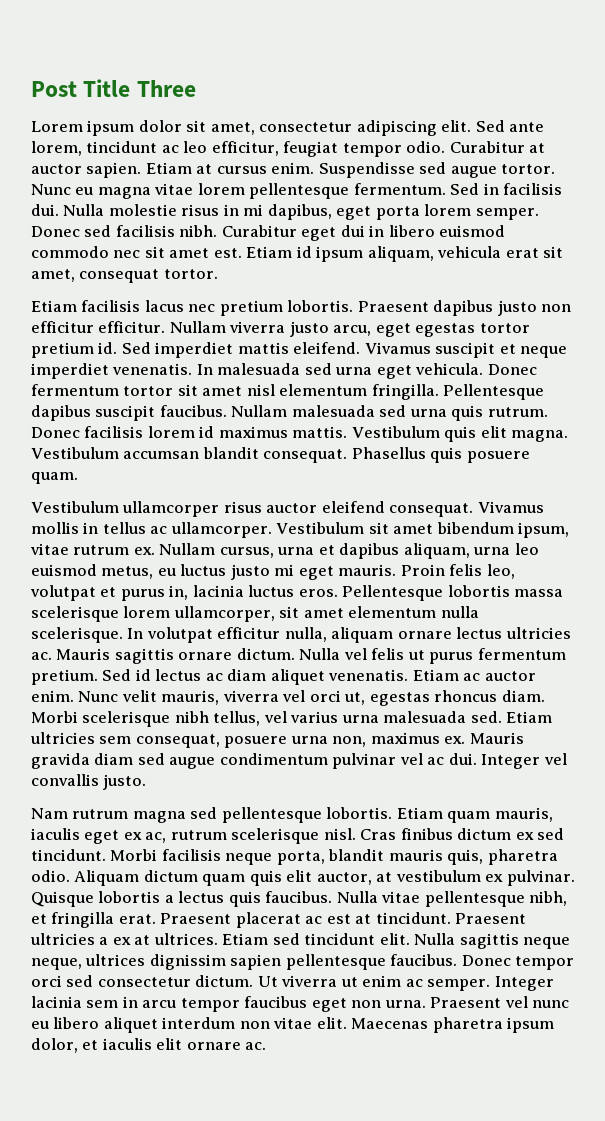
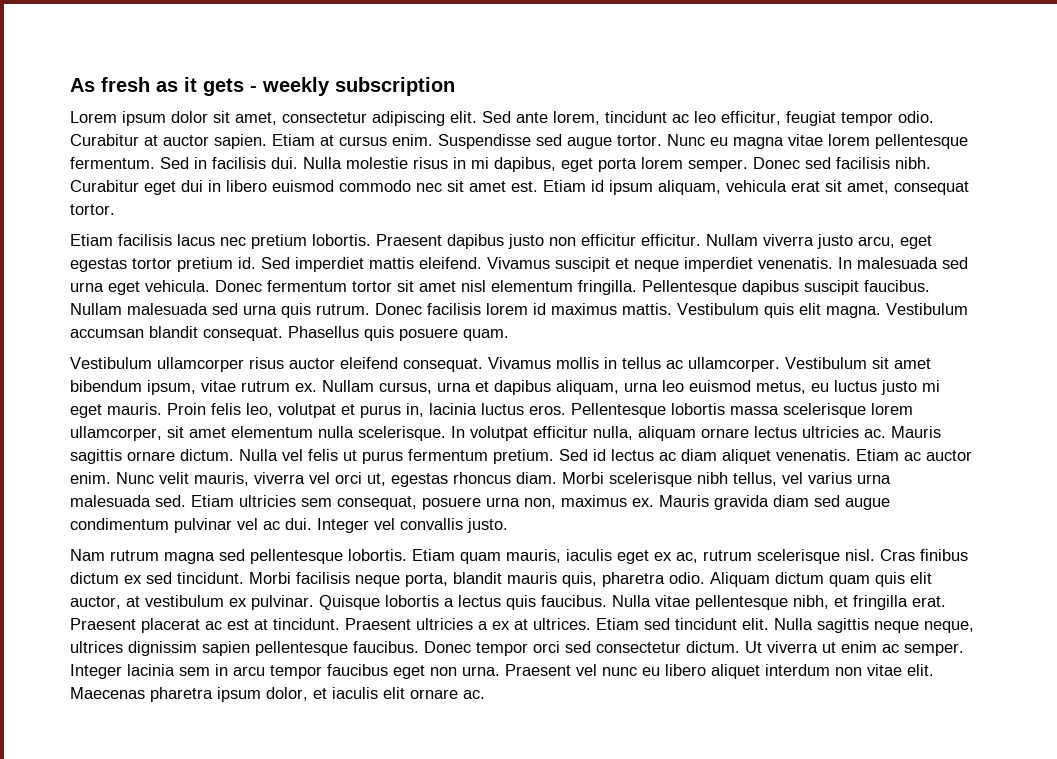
[31,79,196,97] Post Title Three -> [70,77,455,96] As fresh as it gets - weekly subscription

